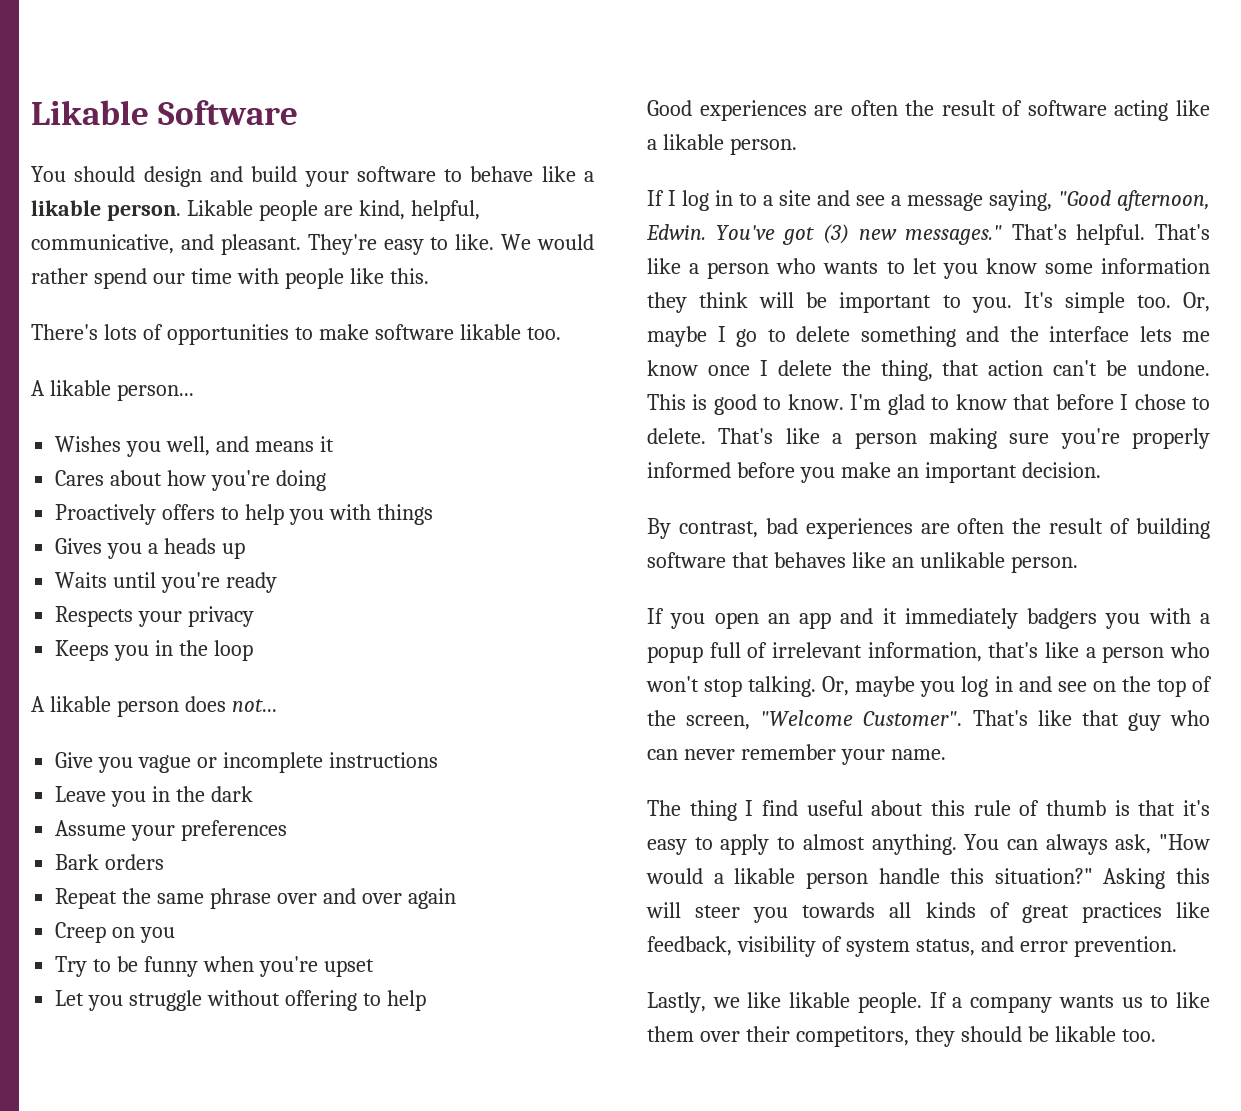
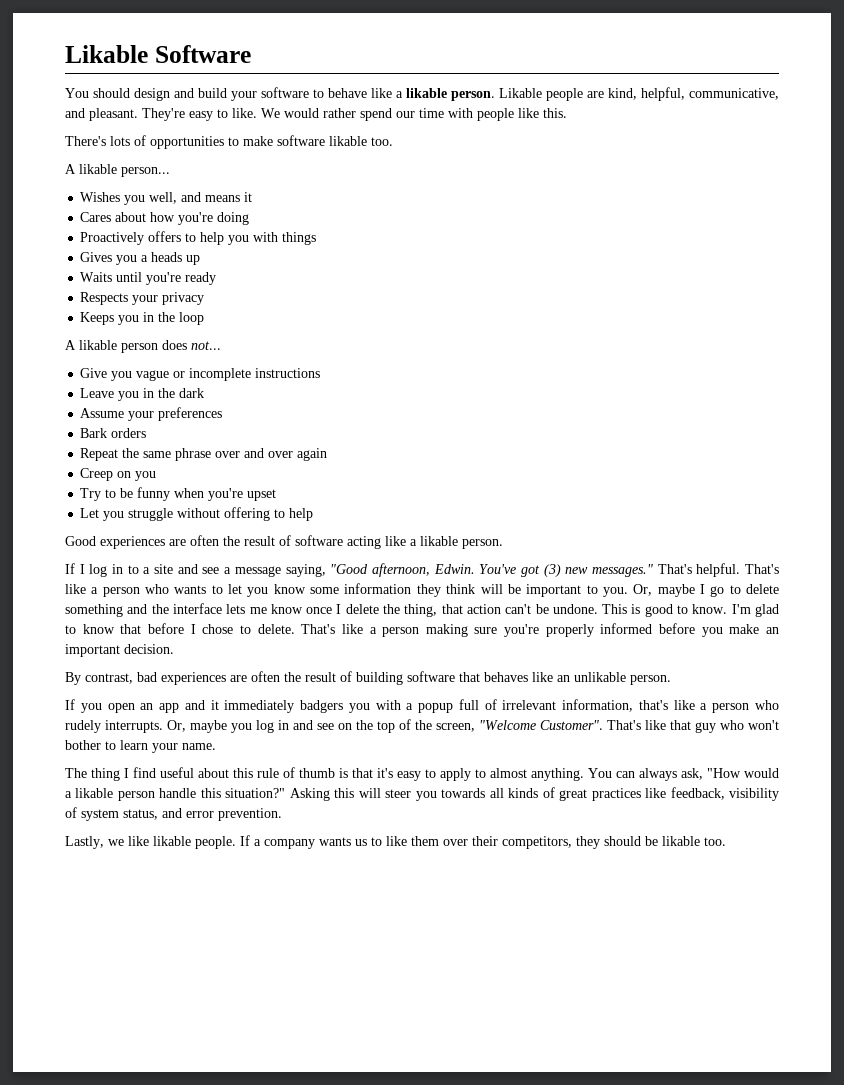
[1023,292,1171,313] It's simple too. -> (628, 592) none
[646,676,817,697] won't stop talking. -> [65,720,163,733] rudely interrupts.
[647,744,836,760] can never remember -> [748,720,779,730] [65,740,148,750] won't bother to learn

